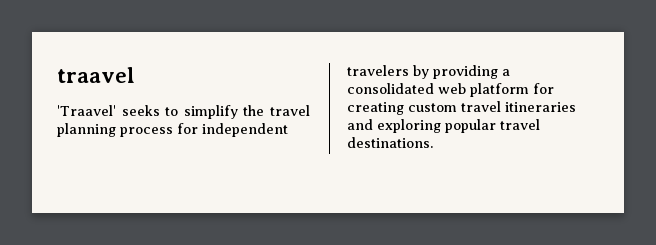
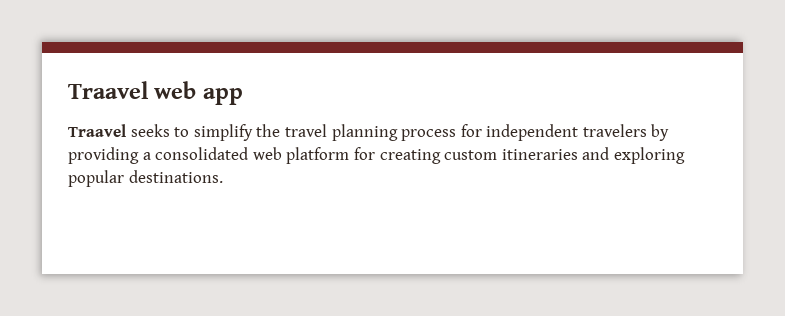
[57,67,135,83] [57,105,116,116] traavel // 'Traavel' -> [68,81,243,105] [68,124,126,137] Traavel web app // Traavel
[461,101,501,112] travel -> (498, 155) none
[500,119,540,130] travel -> (124, 178) none

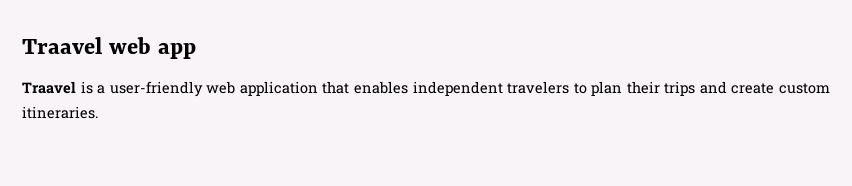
[130,124,670,141] [68,147,685,164] [68,170,223,187] seeks to simplify the travel planning process for independent travelers by providing a consolidated web platform for creating custom itineraries and exploring popular destinations. -> [80,81,830,97] [22,106,98,119] is a user-friendly web application that enables independent travelers to plan their trips and create custom itineraries.

